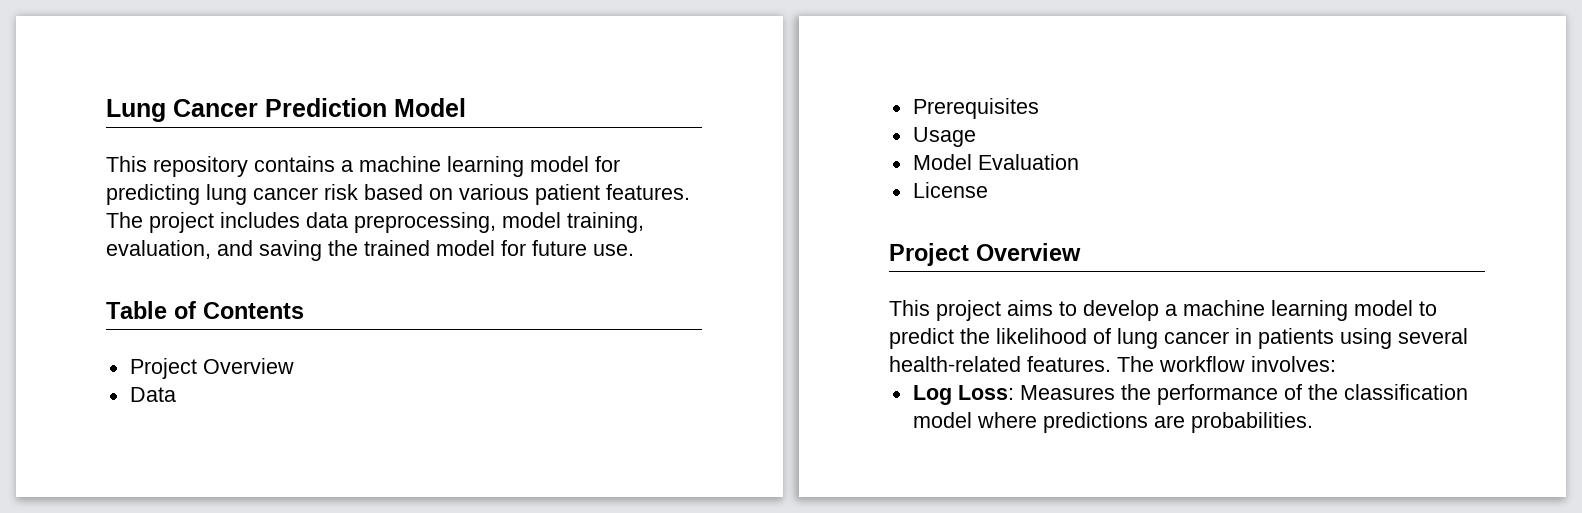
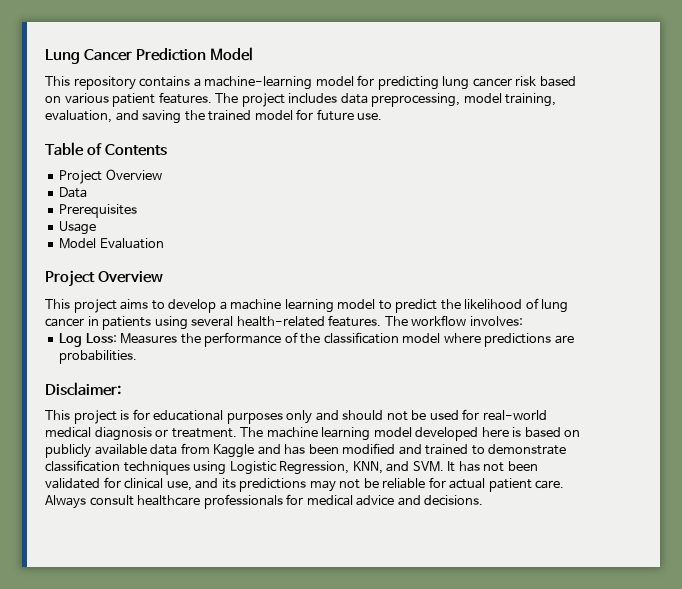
[359,156,524,177] machine learning -> [204,76,313,90] machine-learning
[912,182,988,198] // License -> (164, 243) none
(1313, 422) none -> [45,382,121,396] [45,409,547,424] [45,427,581,441] [45,443,567,458] [45,460,538,475] [45,477,565,492] [45,494,484,509] // Disclaimer: // This project is for educational purposes only and should not be used for real-world medical diagnosis or treatment. The machine learning model developed here is based on publicly available data from Kaggle and has been modified and trained to demonstrate classification techniques using Logistic Regression, KNN, and SVM. It has not been validated for clinical use, and its predictions may not be reliable for actual patient care. Always consult healthcare professionals for medical advice and decisions.

